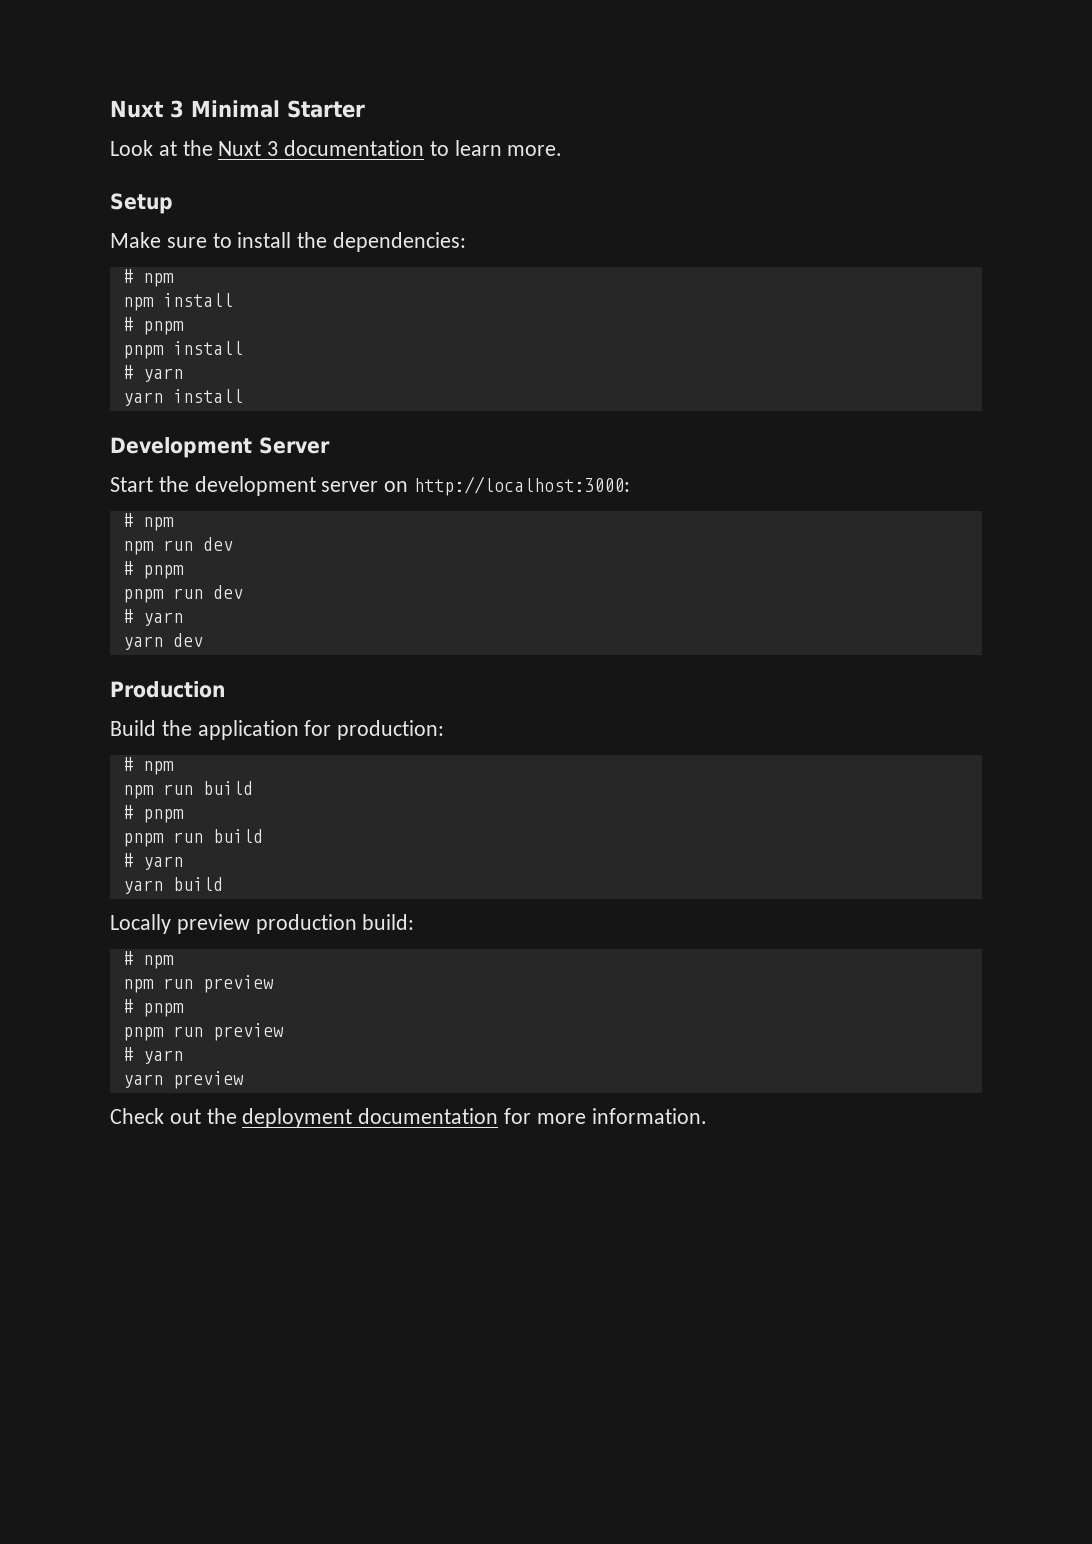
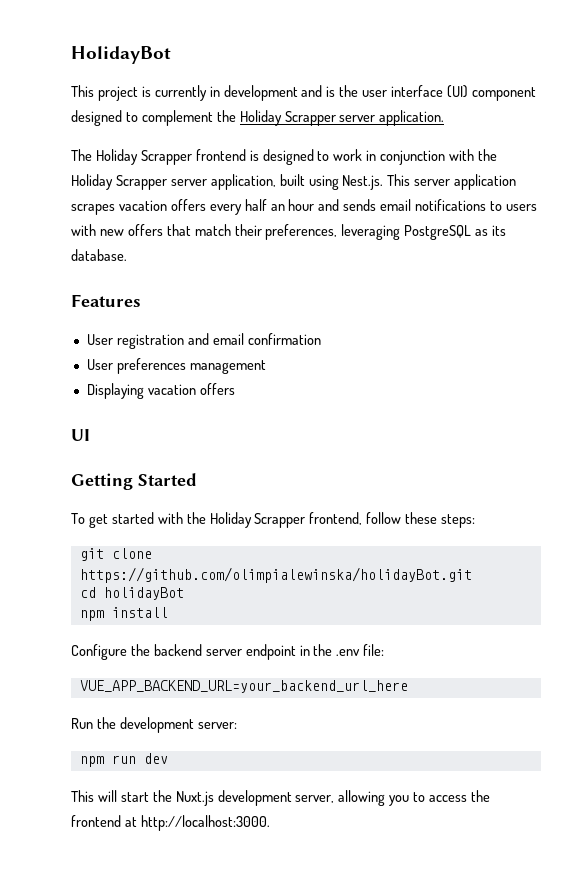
[110,100,365,118] [110,140,563,156] [110,193,173,214] [110,232,467,252] [122,269,174,287] [122,293,233,311] [122,317,184,335] [122,341,243,359] [122,365,183,382] [122,389,243,406] [110,437,330,458] [110,476,631,496] [122,513,174,531] [122,537,233,555] [122,561,184,579] [122,585,243,603] [122,609,183,626] [122,633,203,650] [110,681,225,698] [110,720,445,740] [122,757,174,775] [122,781,253,799] [122,805,184,823] [122,829,263,847] [122,853,183,870] [122,877,223,894] [110,914,415,934] [122,951,174,969] [122,975,274,993] [122,999,184,1017] [122,1023,284,1041] [122,1047,183,1064] [122,1071,244,1089] [110,1108,707,1128] Nuxt 3 Minimal Starter // Look at the Nuxt 3 documentation to learn more. // Setup // Make sure to install the dependencies: // # npm // npm install // # pnpm // pnpm install // # yarn // yarn install // Development Server // Start the development server on http://localhost:3000: // # npm // npm run dev // # pnpm // pnpm run dev // # yarn // yarn dev // Production // Build the application for production: // # npm // npm run build // # pnpm // pnpm run build // # yarn // yarn build // Locally preview production build: // # npm // npm run preview // # pnpm // pnpm run preview // # yarn // yarn preview // Check out the deployment documentation for more information. -> [71,46,171,64] [71,85,536,101] [71,110,445,126] [71,149,498,165] [71,174,517,190] [71,199,537,215] [71,224,507,240] [71,249,127,261] [71,294,141,307] [86,333,321,349] [86,358,266,374] [86,383,235,399] [71,429,90,441] [71,473,197,490] [71,512,476,528] [79,548,152,561] [79,567,472,583] [79,587,184,600] [79,607,168,621] [71,644,385,660] [79,680,408,693] [71,717,237,733] [79,753,168,767] [71,790,491,806] [71,815,270,831] HolidayBot // This project is currently in development and is the user interface (UI) component designed to complement the Holiday Scrapper server application. // The Holiday Scrapper frontend is designed to work in conjunction with the Holiday Scrapper server application, built using Nest.js. This server application scrapes vacation offers every half an hour and sends email notifications to users with new offers that match their preferences, leveraging PostgreSQL as its database. // Features // User registration and email confirmation // User preferences management // Displaying vacation offers // UI // Getting Started // To get started with the Holiday Scrapper frontend, follow these steps: // git clone https://github.com/olimpialewinska/holidayBot.git // cd holidayBot // npm install // Configure the backend server endpoint in the .env file: // VUE_APP_BACKEND_URL=your_backend_url_here // Run the development server: // npm run dev // This will start the Nuxt.js development server, allowing you to access the frontend at http://localhost:3000.

